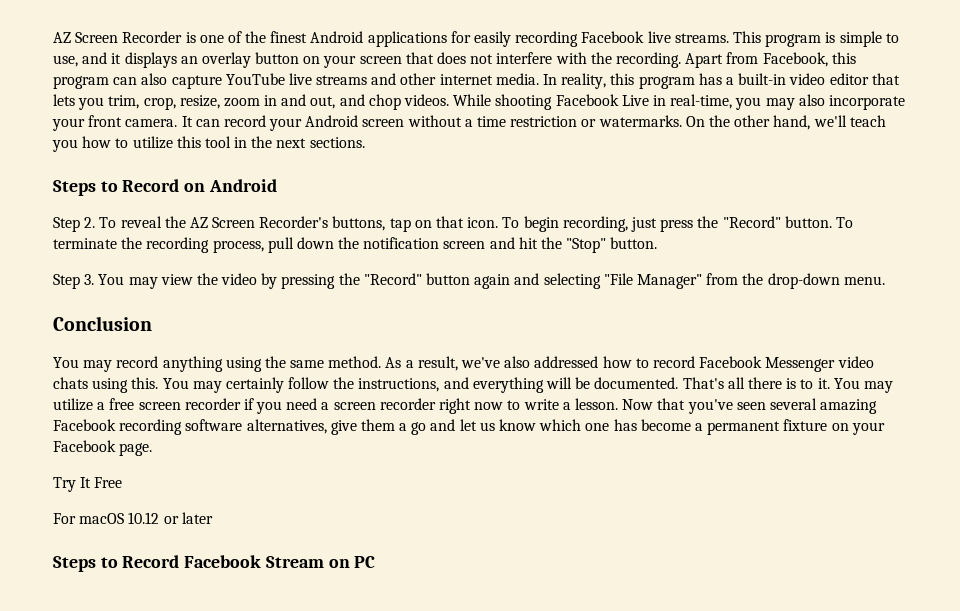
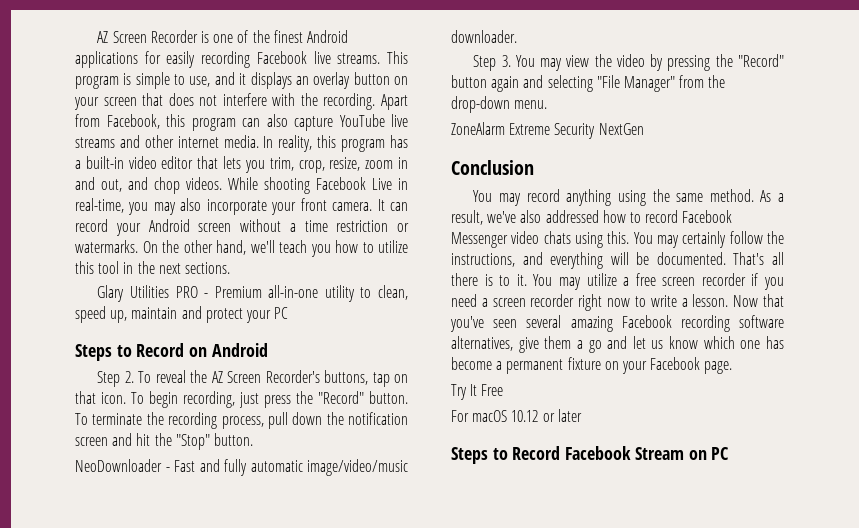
(365, 142) none -> [97,285,408,302] [75,306,289,323] // Glary Utilities PRO - Premium all-in-one utility to clean, speed up, maintain and protect your PC
(658, 243) none -> [75,459,408,476] [451,30,517,43] // NeoDownloader - Fast and fully automatic image/video/music downloader.
(885, 280) none -> [451,122,644,139] // ZoneAlarm Extreme Security NextGen

